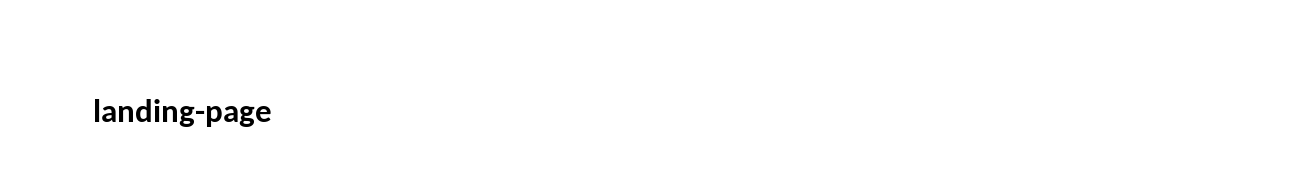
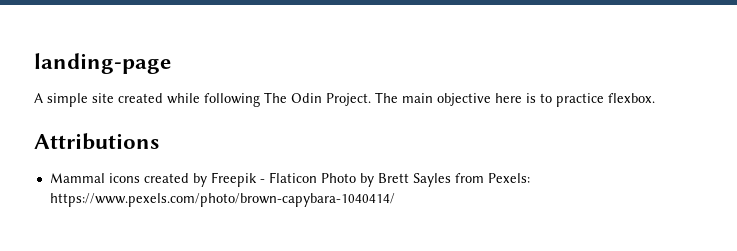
(272, 113) none -> [34,92,655,107] [34,133,159,150] [49,172,530,187] [49,193,395,207] // A simple site created while following The Odin Project. The main objective here is to practice flexbox. // Attributions // Mammal icons created by Freepik - Flaticon Photo by Brett Sayles from Pexels: https://www.pexels.com/photo/brown-capybara-1040414/

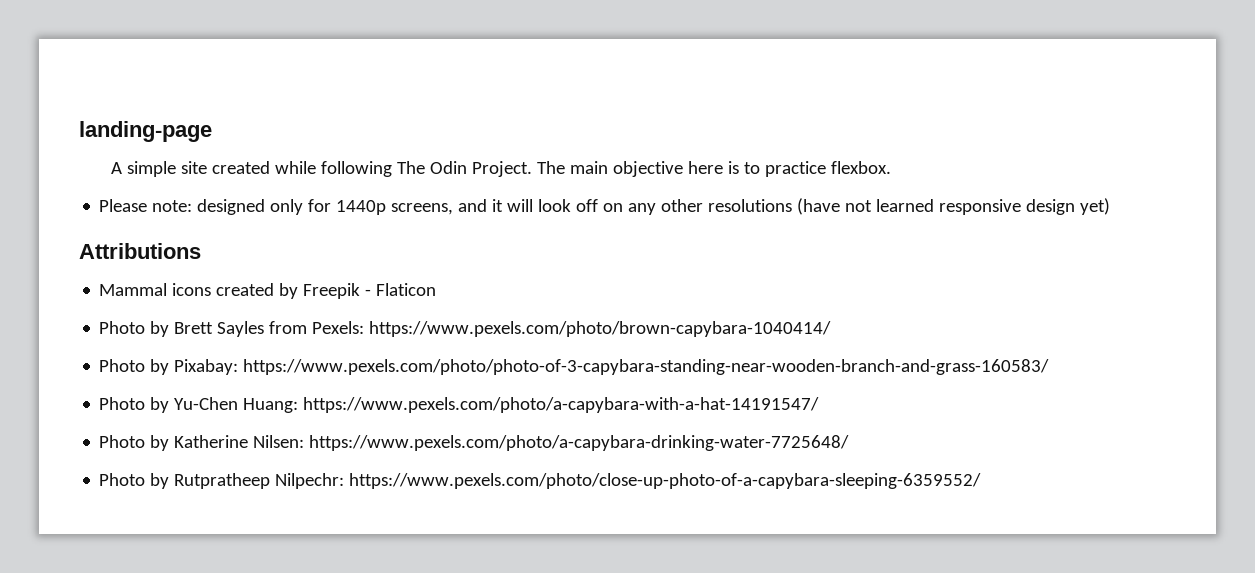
(655, 98) none -> [99,198,1111,215] // Please note: designed only for 1440p screens, and it will look off on any other resolutions (have not learned responsive design yet)
(317, 177) none -> (437, 289) //
(395, 200) none -> [99,359,1050,375] [99,397,820,413] [99,435,850,451] [99,473,982,489] // Photo by Pixabay: https://www.pexels.com/photo/photo-of-3-capybara-standing-near-wooden-branch-and-grass-160583/ // Photo by Yu-Chen Huang: https://www.pexels.com/photo/a-capybara-with-a-hat-14191547/ // Photo by Katherine Nilsen: https://www.pexels.com/photo/a-capybara-drinking-water-7725648/ // Photo by Rutpratheep Nilpechr: https://www.pexels.com/photo/close-up-photo-of-a-capybara-sleeping-6359552/

